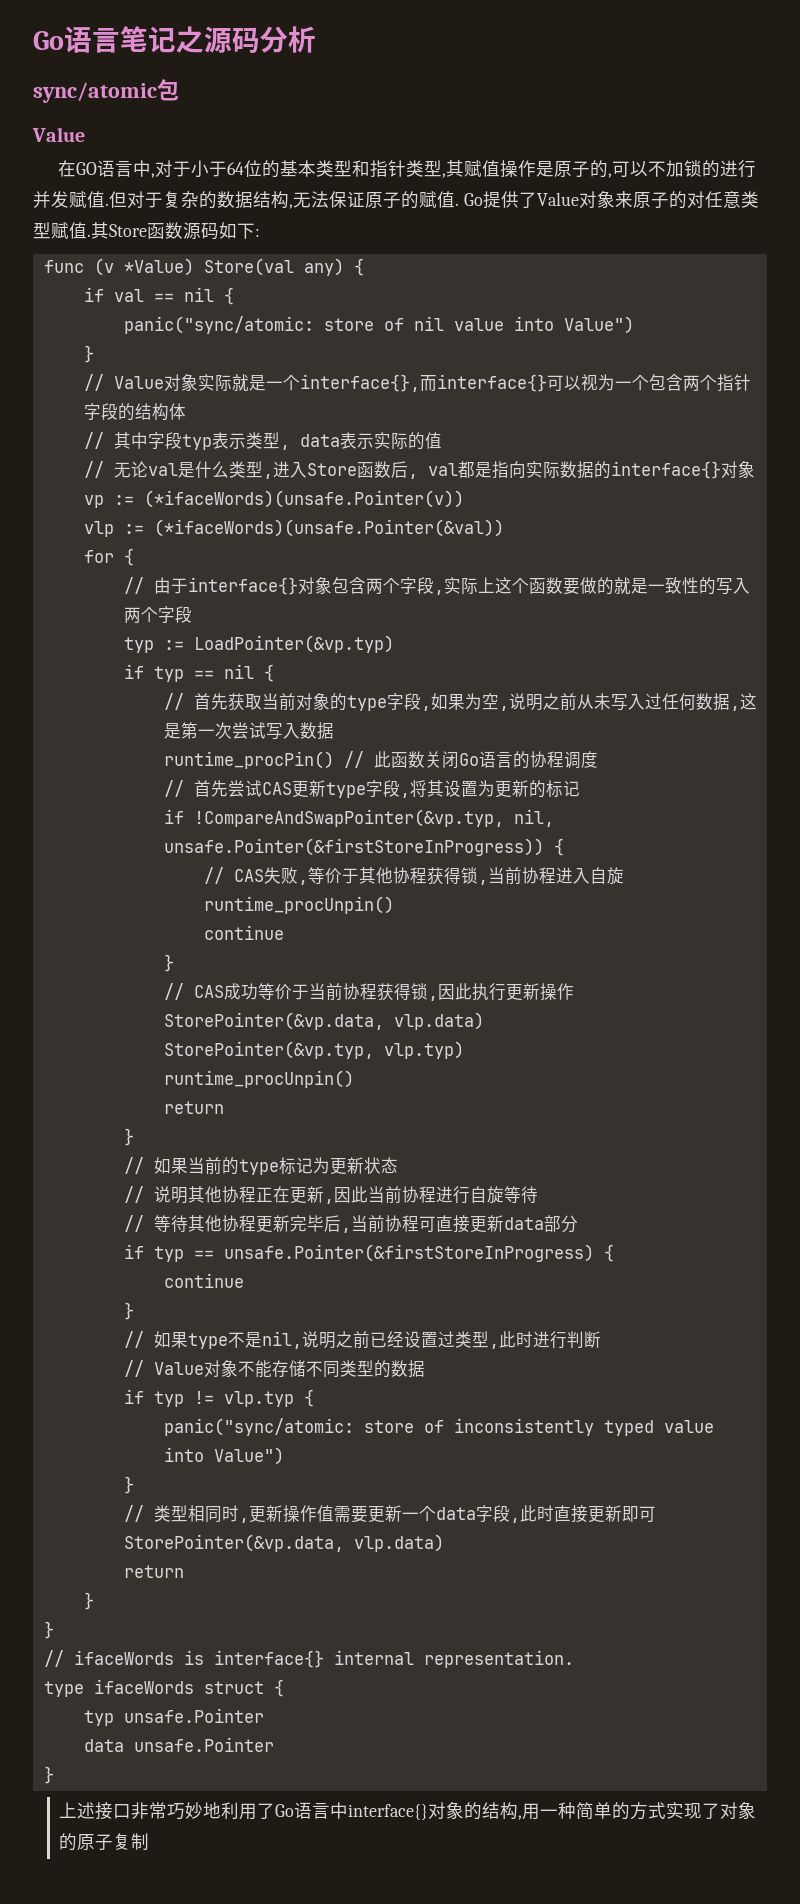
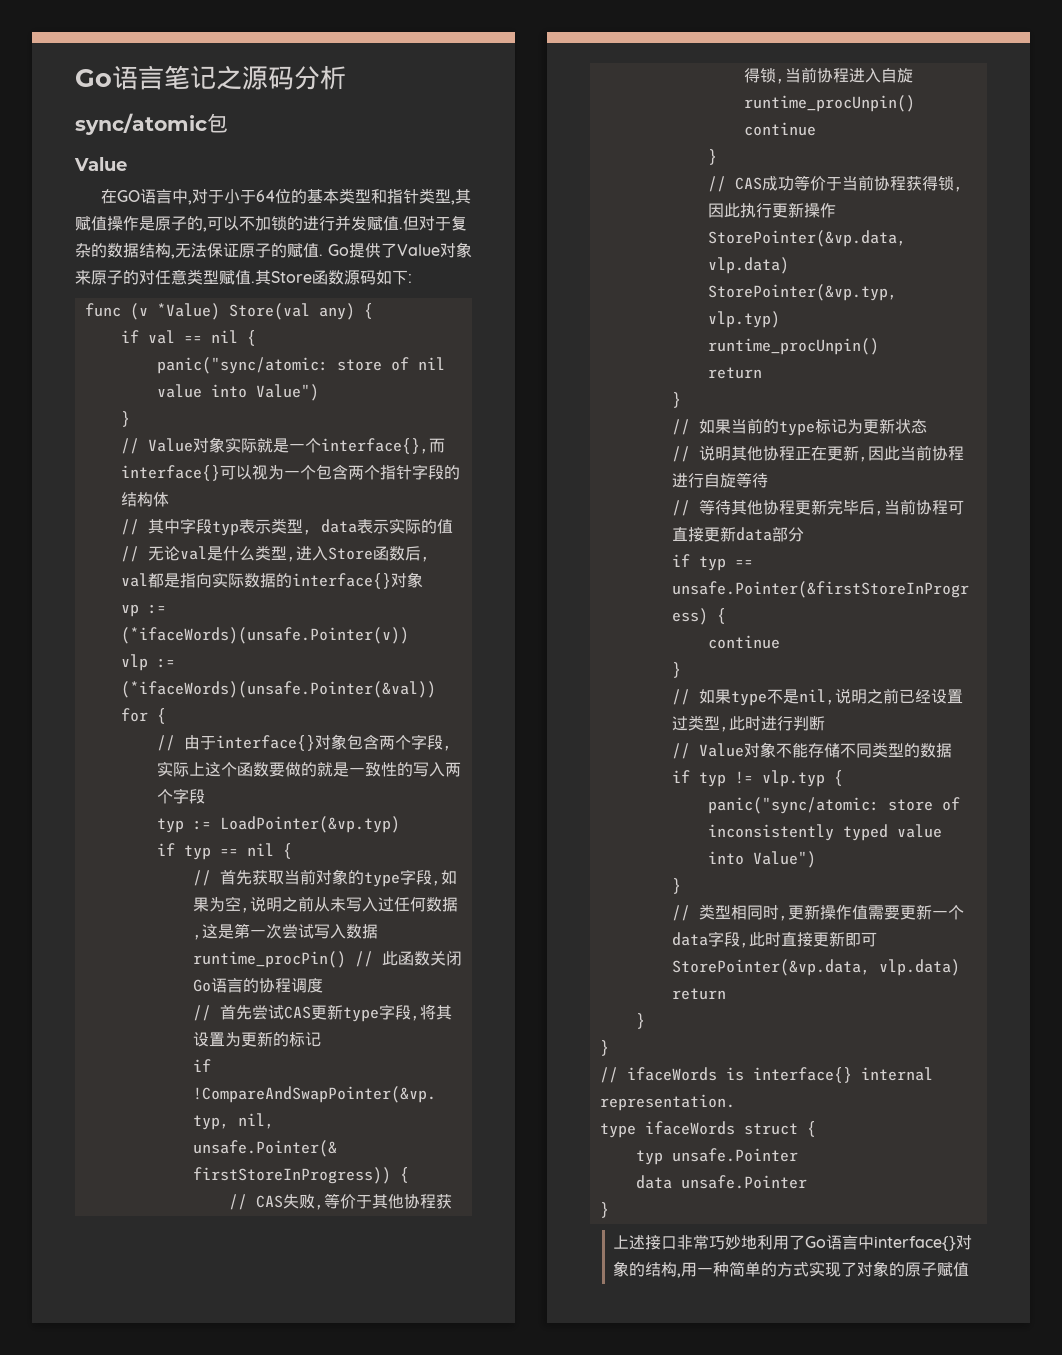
[113,1833,150,1850] 复制 -> [937,1262,970,1277] 赋值

